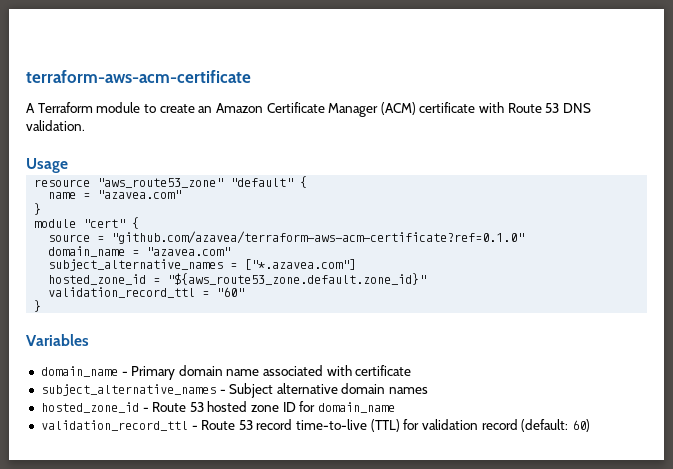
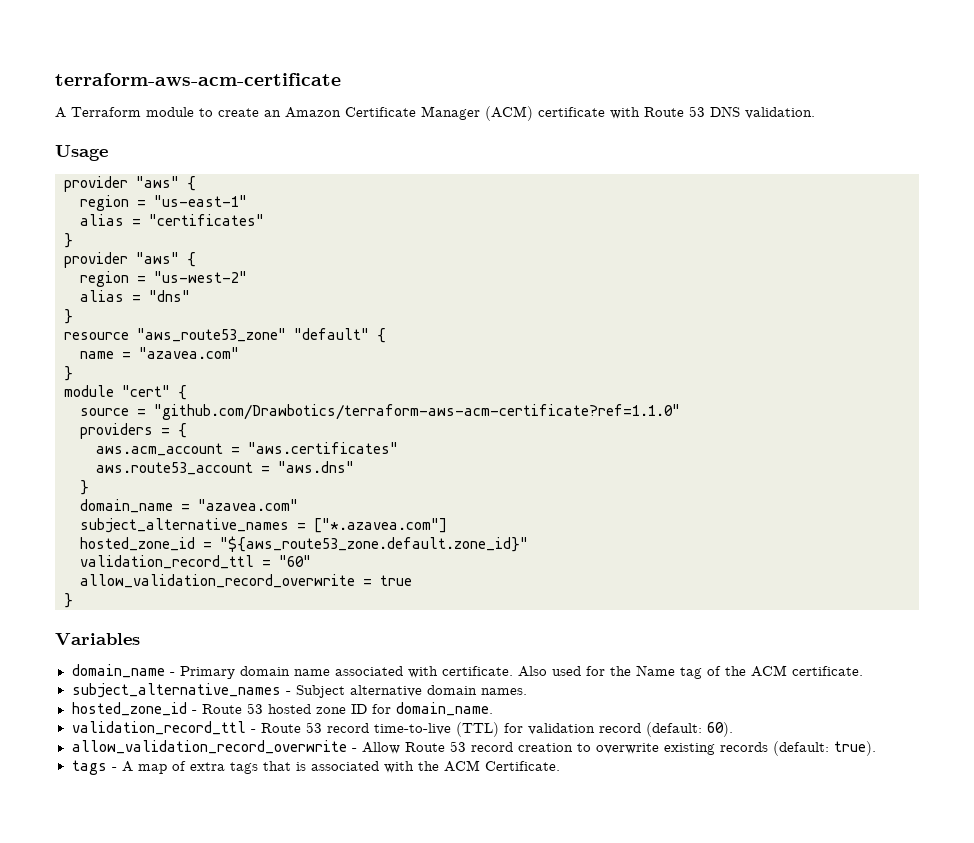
(68, 165) none -> [64,176,196,192] [80,195,247,211] [80,214,264,226] [64,233,73,248] [64,252,196,268] [80,271,247,287] [80,290,190,302] [64,309,73,324] // provider "aws" { // region = "us-east-1" // alias = "certificates" // } // provider "aws" { // region = "us-west-2" // alias = "dns" // }
[111,231,525,244] "github.com/azavea/terraform-aws-acm-certificate?ref=0.1.0" -> [154,404,680,420] [80,423,187,439] [96,442,398,456] [96,461,354,475] [80,480,89,495] "github.com/Drawbotics/terraform-aws-acm-certificate?ref=1.1.0" // providers = { // aws.acm_account = "aws.certificates" // aws.route53_account = "aws.dns" // }
(245, 292) none -> [80,574,412,588] // allow_validation_record_overwrite = true
[355,365,412,376] certificate -> [441,665,863,679] certificate. Also used for the Name tag of the ACM certificate.
[389,387,429,394] names -> [480,688,527,695] names.
[318,402,396,413] domain_name -> [395,702,493,716] domain_name.
[571,419,590,432] 60) -> [706,722,733,737] [71,740,876,756] [71,760,560,775] 60). // allow_validation_record_overwrite - Allow Route 53 record creation to overwrite existing records (default: true). // tags - A map of extra tags that is associated with the ACM Certificate.

